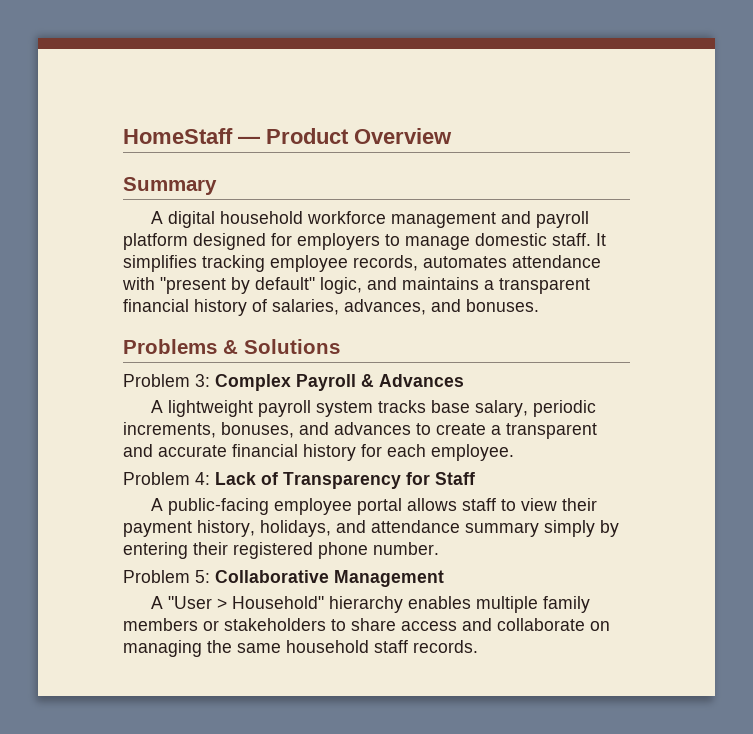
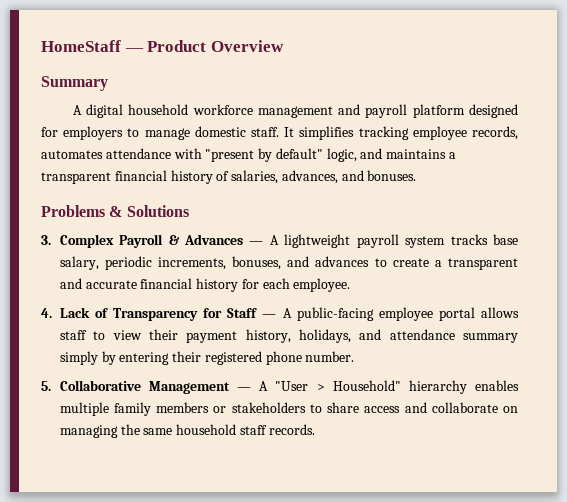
[123,374,210,387] Problem 3: -> [41,235,51,245] 3.
(464, 380) // -> [249,241,264,245] —
[123,472,210,485] Problem 4: -> [41,308,52,318] 4.
(475, 478) // -> [262,314,277,318] —
[123,570,210,583] Problem 5: -> [41,381,51,391] 5.
(444, 578) // -> [237,387,252,391] —

